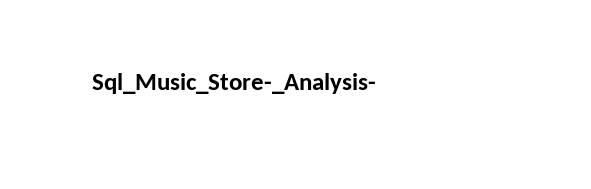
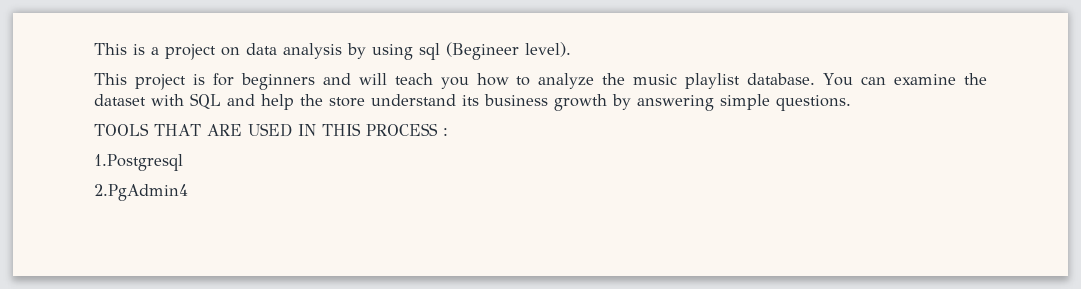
[92,73,376,94] Sql_Music_Store-_Analysis- -> [94,42,571,60] [94,73,987,90] [94,93,851,111] [94,123,448,137] [94,154,183,171] [94,184,188,201] This is a project on data analysis by using sql (Begineer level). // This project is for beginners and will teach you how to analyze the music playlist database. You can examine the dataset with SQL and help the store understand its business growth by answering simple questions. // TOOLS THAT ARE USED IN THIS PROCESS : // 1.Postgresql // 2.PgAdmin4

